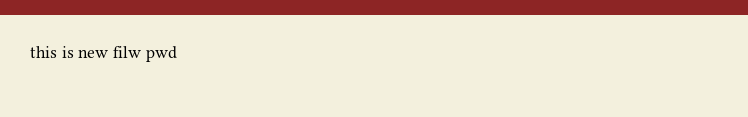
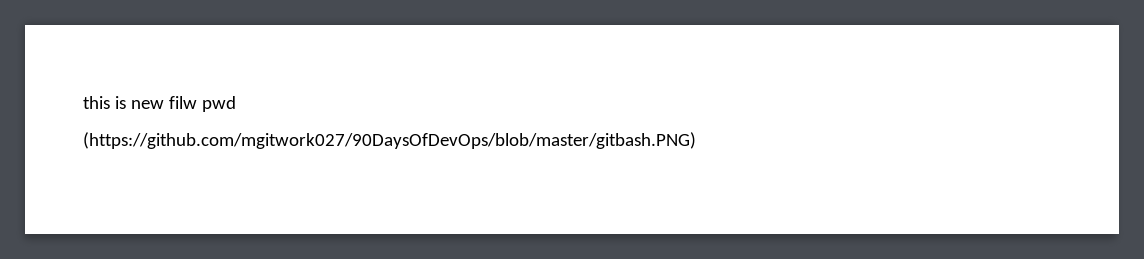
(177, 54) none -> [83,132,696,149] // (https://github.com/mgitwork027/90DaysOfDevOps/blob/master/gitbash.PNG)

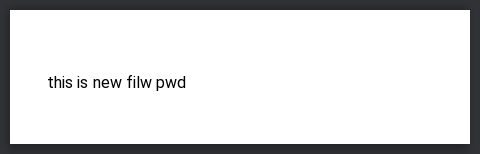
[83,132,696,149] // (https://github.com/mgitwork027/90DaysOfDevOps/blob/master/gitbash.PNG) -> (187, 83) none

